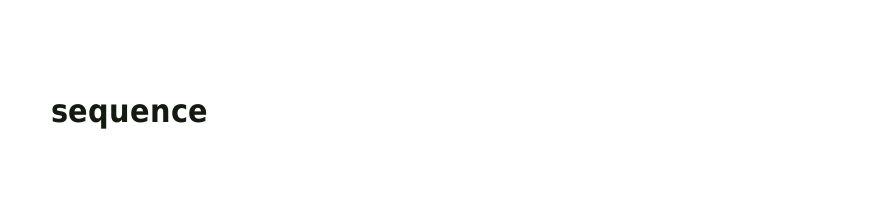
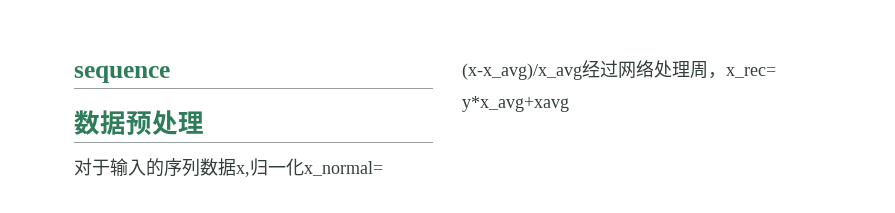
(208, 116) none -> [74,110,204,136] [74,158,383,177] [462,60,776,80] [462,96,569,112] // 数据预处理 // 对于输入的序列数据x,归一化x_normal= (x-x_avg)/x_avg经过网络处理周，x_rec= y*x_avg+xavg

